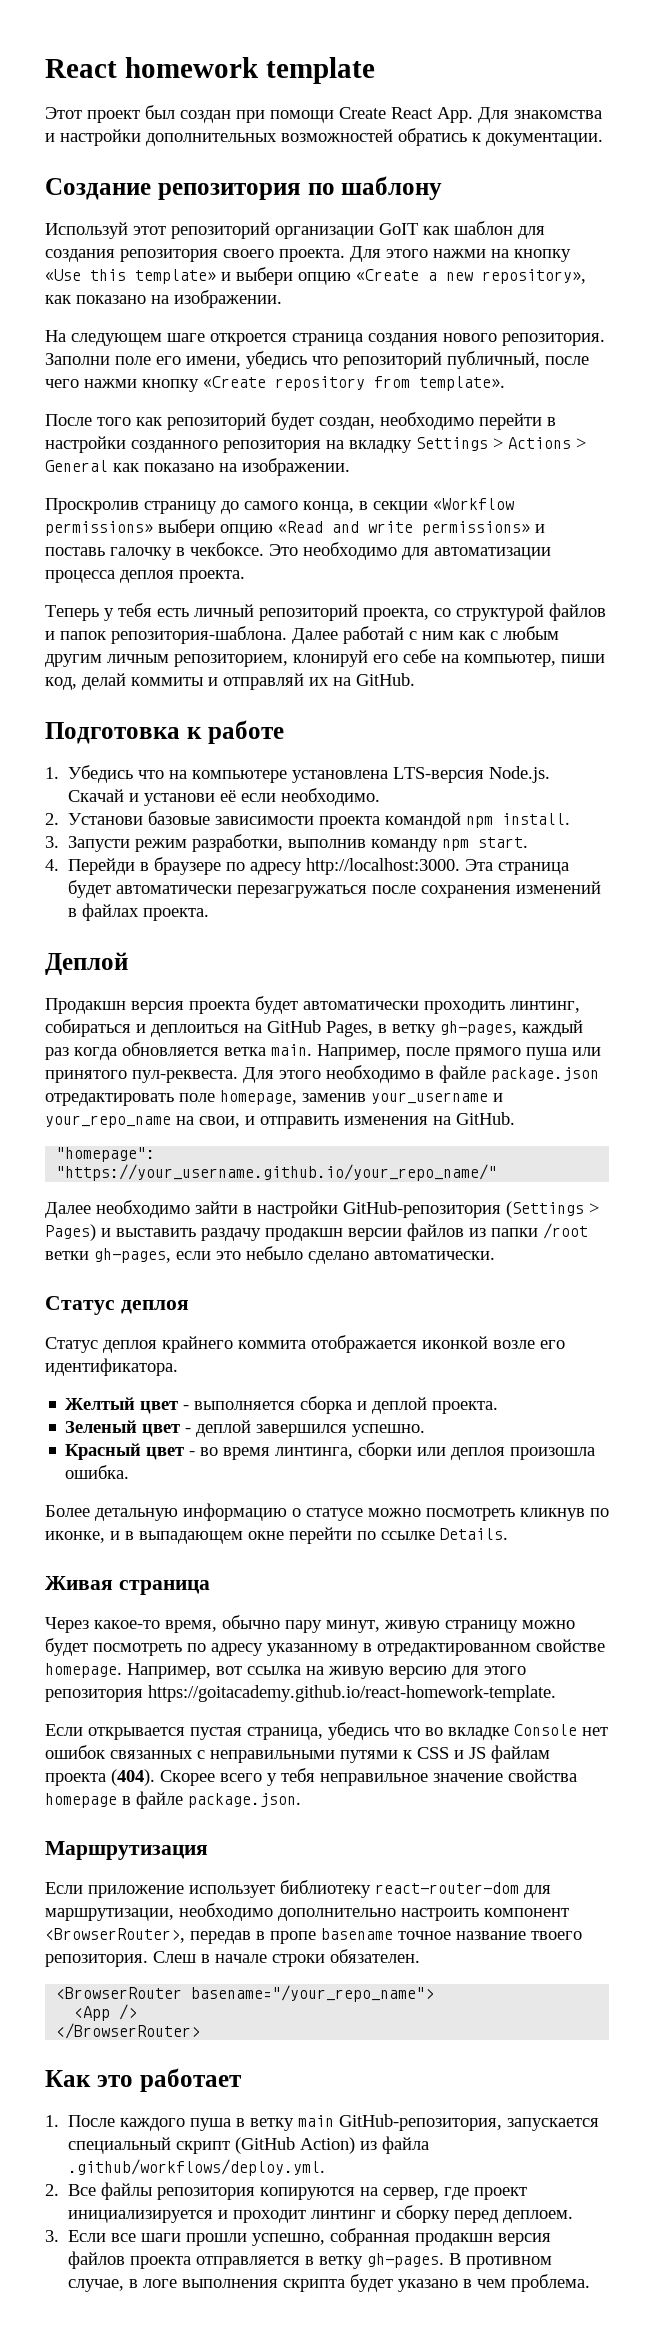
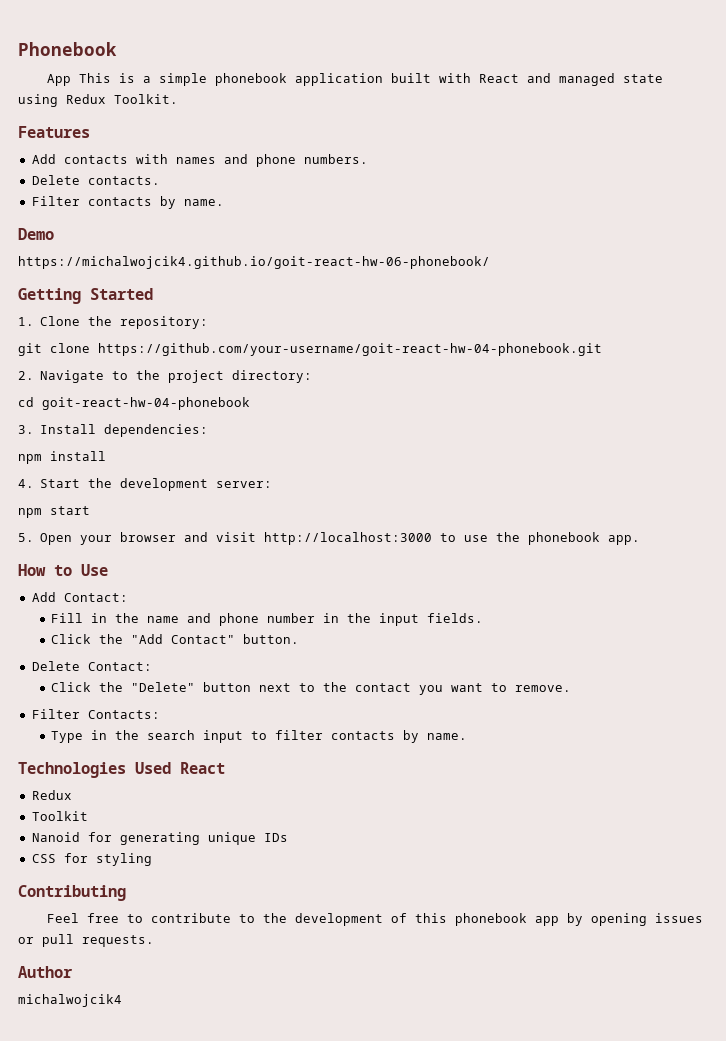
[45,57,375,84] [45,105,602,123] [45,128,603,146] [45,176,443,200] [45,221,545,239] [45,246,571,262] [45,267,586,285] [45,290,282,308] [45,330,605,346] [45,351,589,369] [45,376,505,392] [45,412,556,430] [45,436,586,453] [45,458,350,476] [45,498,514,514] [45,519,545,537] [45,542,551,560] [45,570,245,583] [45,603,606,621] [45,626,559,644] [45,649,605,667] [45,673,415,690] [45,720,284,744] [45,765,551,783] [68,788,381,806] [45,811,571,829] [45,834,529,852] [45,857,570,875] [68,880,602,898] [68,903,210,921] [45,952,128,975] [45,996,580,1014] [45,1019,583,1037] [45,1042,601,1060] [45,1065,599,1083] [45,1090,503,1106] [45,1112,515,1129] [56,1147,156,1162] [56,1164,498,1181] [45,1200,599,1218] [45,1223,588,1241] [45,1246,495,1264] [45,1296,189,1315] [45,1335,565,1353] [45,1358,178,1376] [65,1396,499,1414] [65,1420,426,1437] [65,1442,596,1460] [65,1465,130,1479] [45,1503,609,1521] [45,1527,508,1544] [45,1576,210,1595] [45,1615,575,1633] [45,1638,605,1656] [45,1663,526,1679] [45,1685,556,1702] [45,1722,608,1740] [45,1745,550,1763] [45,1768,577,1786] [45,1791,301,1809] [45,1841,208,1860] [45,1880,551,1898] [45,1903,569,1921] [45,1928,582,1944] [45,1949,420,1967] [56,1985,435,2002] [74,2004,138,2021] [56,2023,201,2039] [45,2068,241,2092] [45,2114,600,2131] [68,2136,430,2154] [68,2159,326,2176] [45,2182,528,2200] [68,2205,574,2223] [45,2228,552,2246] [68,2251,553,2269] [68,2274,591,2292] React homework template // Этот проект был создан при помощи Create React App. Для знакомства и настройки дополнительных возможностей обратись к документации. // Создание репозитория по шаблону // Используй этот репозиторий организации GoIT как шаблон для создания репозитория своего проекта. Для этого нажми на кнопку «Use this template» и выбери опцию «Create a new repository», как показано на изображении. // На следующем шаге откроется страница создания нового репозитория. Заполни поле его имени, убедись что репозиторий публичный, после чего нажми кнопку «Create repository from template». // После того как репозиторий будет создан, необходимо перейти в настройки созданного репозитория на вкладку Settings > Actions > General как показано на изображении. // Проскролив страницу до самого конца, в секции «Workflow permissions» выбери опцию «Read and write permissions» и поставь галочку в чекбоксе. Это необходимо для автоматизации процесса деплоя проекта. // Теперь у тебя есть личный репозиторий проекта, со структурой файлов и папок репозитория-шаблона. Далее работай с ним как с любым другим личным репозиторием, клонируй его себе на компьютер, пиши код, делай коммиты и отправляй их на GitHub. // Подготовка к работе // 1. Убедись что на компьютере установлена LTS-версия Node.js. Скачай и установи её если необходимо. // 2. Установи базовые зависимости проекта командой npm install. // 3. Запусти режим разработки, выполнив команду npm start. // 4. Перейди в браузере по адресу http://localhost:3000. Эта страница будет автоматически перезагружаться после сохранения изменений в файлах проекта. // Деплой // Продакшн версия проекта будет автоматически проходить линтинг, собираться и деплоиться на GitHub Pages, в ветку gh-pages, каждый раз когда обновляется ветка main. Например, после прямого пуша или принятого пул-реквеста. Для этого необходимо в файле package.json отредактировать поле homepage, заменив your_username и your_repo_name на свои, и отправить изменения на GitHub. // "homepage": "https://your_username.github.io/your_repo_name/" // Далее необходимо зайти в настройки GitHub-репозитория (Settings > Pages) и выставить раздачу продакшн версии файлов из папки /root ветки gh-pages, если это небыло сделано автоматически. // Статус деплоя // Статус деплоя крайнего коммита отображается иконкой возле его идентификатора. // Желтый цвет - выполняется сборка и деплой проекта. // Зеленый цвет - деплой завершился успешно. // Красный цвет - во время линтинга, сборки или деплоя произошла ошибка. // Более детальную информацию о статусе можно посмотреть кликнув по иконке, и в выпадающем окне перейти по ссылке Details. // Живая страница // Через какое-то время, обычно пару минут, живую страницу можно будет посмотреть по адресу указанному в отредактированном свойстве homepage. Например, вот ссылка на живую версию для этого репозитория https://goitacademy.github.io/react-homework-template. // Если открывается пустая страница, убедись что во вкладке Console нет ошибок связанных с неправильными путями к CSS и JS файлам проекта (404). Скорее всего у тебя неправильное значение свойства homepage в файле package.json. // Маршрутизация // Если приложение использует библиотеку react-router-dom для маршрутизации, необходимо дополнительно настроить компонент <BrowserRouter>, передав в пропе basename точное название твоего репозитория. Слеш в начале строки обязателен. // <BrowserRouter basename="/your_repo_name"> // <App /> // </BrowserRouter> // Как это работает // 1. После каждого пуша в ветку main GitHub-репозитория, запускается специальный скрипт (GitHub Action) из файла .github/workflows/deploy.yml. // 2. Все файлы репозитория копируются на сервер, где проект инициализируется и проходит линтинг и сборку перед деплоем. // 3. Если все шаги прошли успешно, собранная продакшн версия файлов проекта отправляется в ветку gh-pages. В противном случае, в логе выполнения скрипта будет указано в чем проблема. -> [18,42,117,56] [47,73,664,86] [18,94,178,107] [18,126,90,138] [31,154,368,167] [31,175,160,185] [31,196,224,209] [18,228,54,240] [18,256,490,269] [18,288,153,304] [18,316,209,329] [18,343,602,356] [18,370,313,383] [18,397,250,410] [18,424,209,437] [18,451,106,464] [18,478,273,491] [18,506,90,518] [18,532,641,545] [18,564,108,576] [31,592,128,602] [51,613,484,626] [51,634,300,644] [31,661,152,671] [51,682,572,695] [31,709,160,719] [51,730,468,743] [18,762,225,778] [31,790,72,800] [31,811,88,821] [31,832,288,845] [31,853,152,866] [18,885,126,901] [47,913,704,926] [18,934,154,947] [18,966,73,978] [18,994,122,1007] Phonebook // App This is a simple phonebook application built with React and managed state using Redux Toolkit. // Features // Add contacts with names and phone numbers. // Delete contacts. // Filter contacts by name. // Demo // https://michalwojcik4.github.io/goit-react-hw-06-phonebook/ // Getting Started // 1. Clone the repository: // git clone https://github.com/your-username/goit-react-hw-04-phonebook.git // 2. Navigate to the project directory: // cd goit-react-hw-04-phonebook // 3. Install dependencies: // npm install // 4. Start the development server: // npm start // 5. Open your browser and visit http://localhost:3000 to use the phonebook app. // How to Use // Add Contact: // Fill in the name and phone number in the input fields. // Click the "Add Contact" button. // Delete Contact: // Click the "Delete" button next to the contact you want to remove. // Filter Contacts: // Type in the search input to filter contacts by name. // Technologies Used React // Redux // Toolkit // Nanoid for generating unique IDs // CSS for styling // Contributing // Feel free to contribute to the development of this phonebook app by opening issues or pull requests. // Author // michalwojcik4

